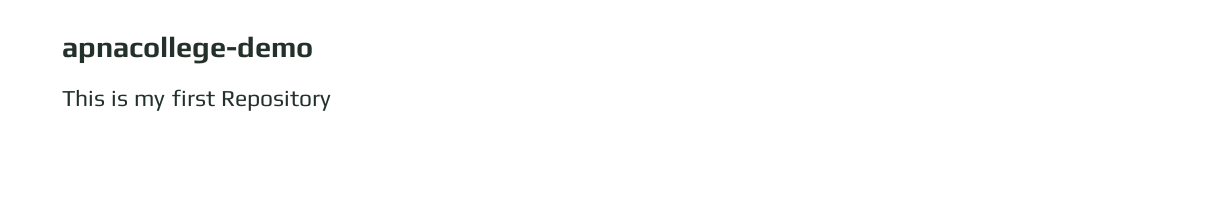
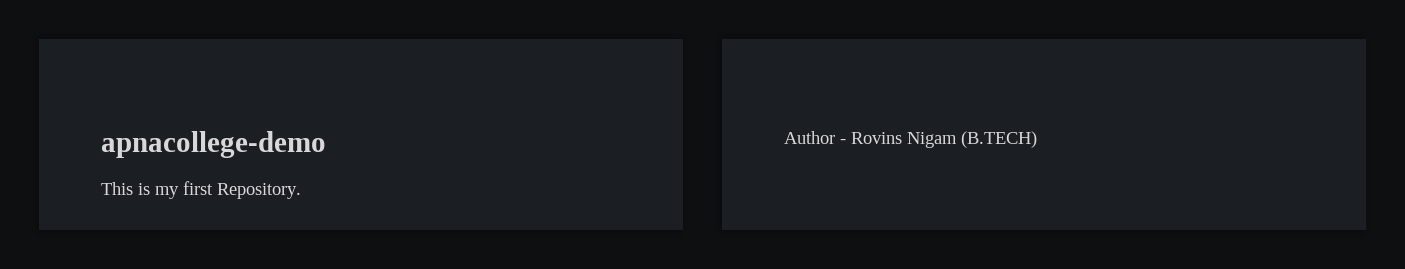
[220,90,331,111] Repository -> [217,183,301,199] [784,131,1037,148] Repository. // Author - Rovins Nigam (B.TECH)

